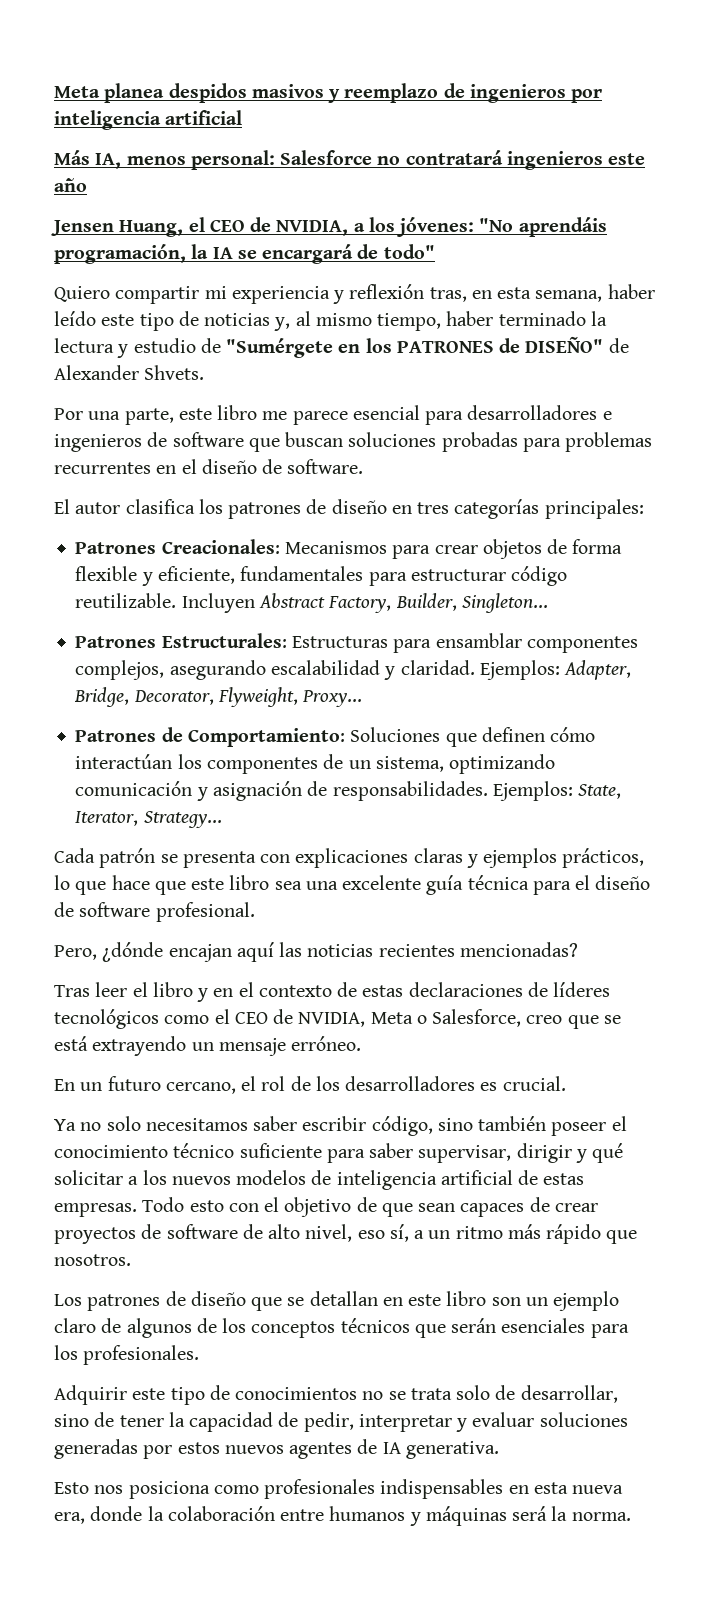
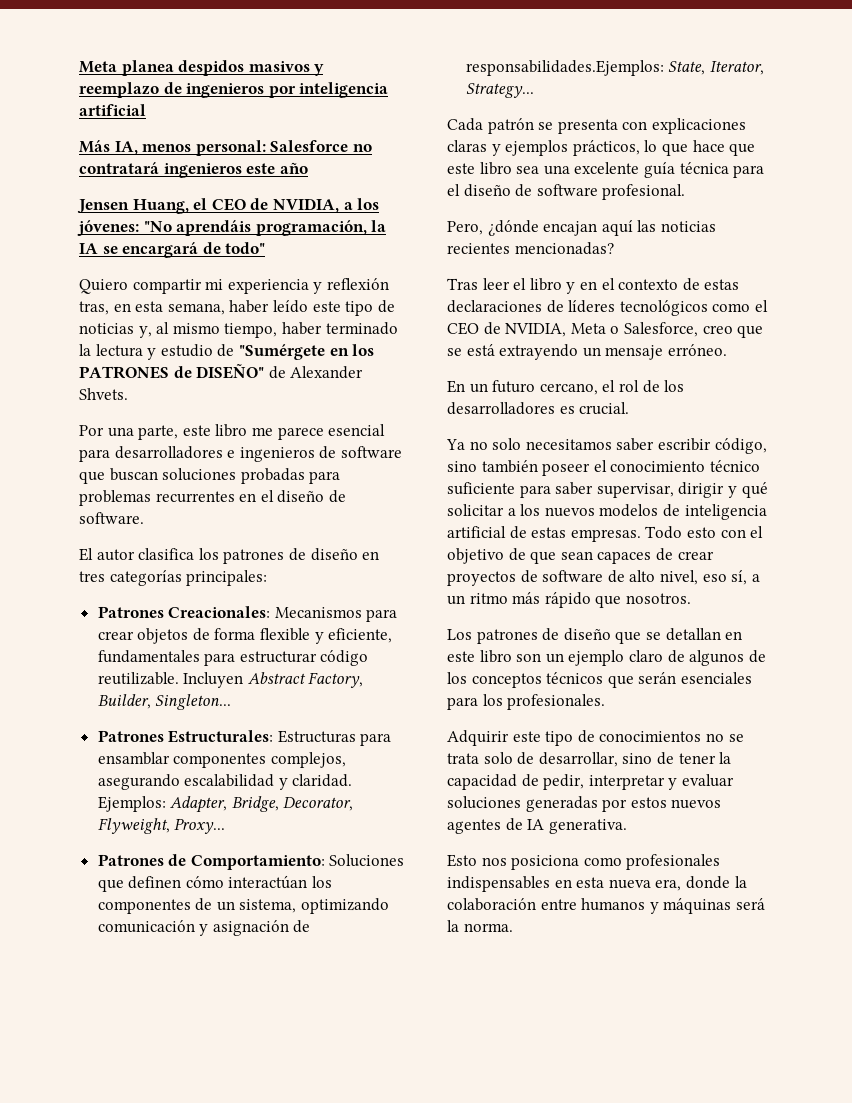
[332,781,573,801] responsabilidades. Ejemplos: -> [465,60,664,76] responsabilidades.Ejemplos:

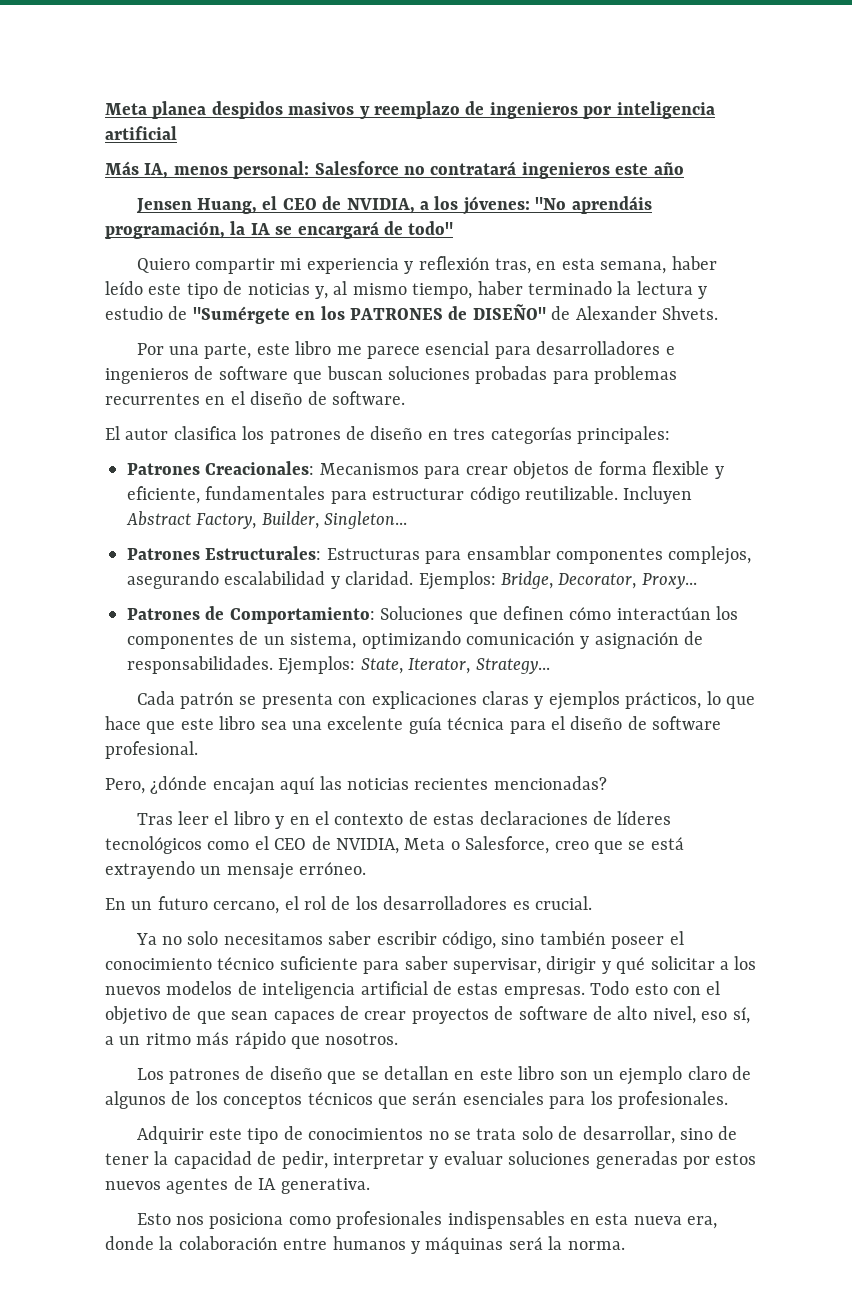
[170,796,228,813] Adapter, -> (496, 580) none
[97,818,170,834] Flyweight, -> (637, 581) none
[465,60,664,76] responsabilidades.Ejemplos: -> [127,656,356,675] responsabilidades. Ejemplos:

